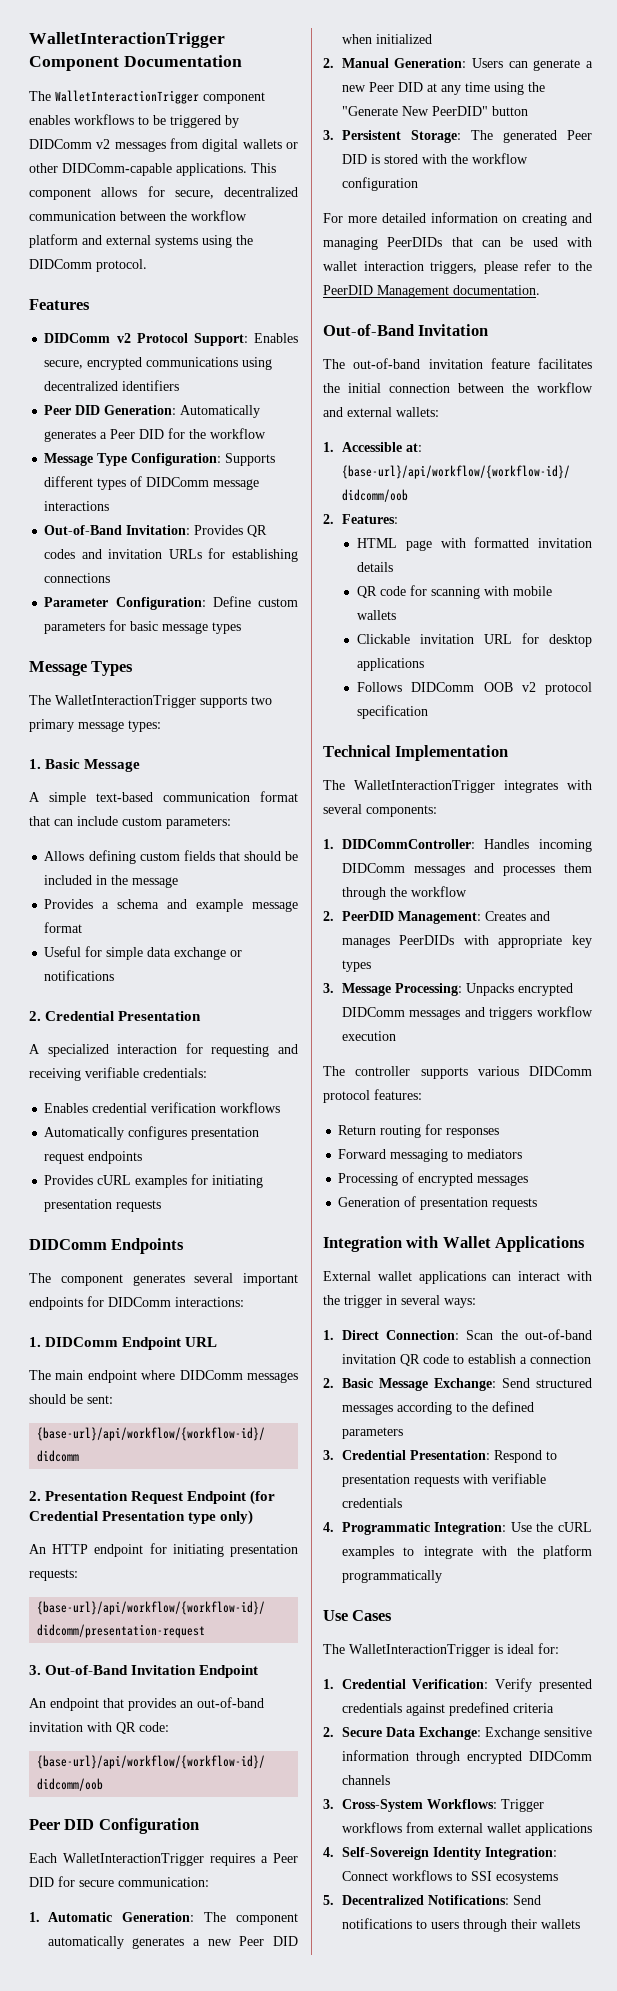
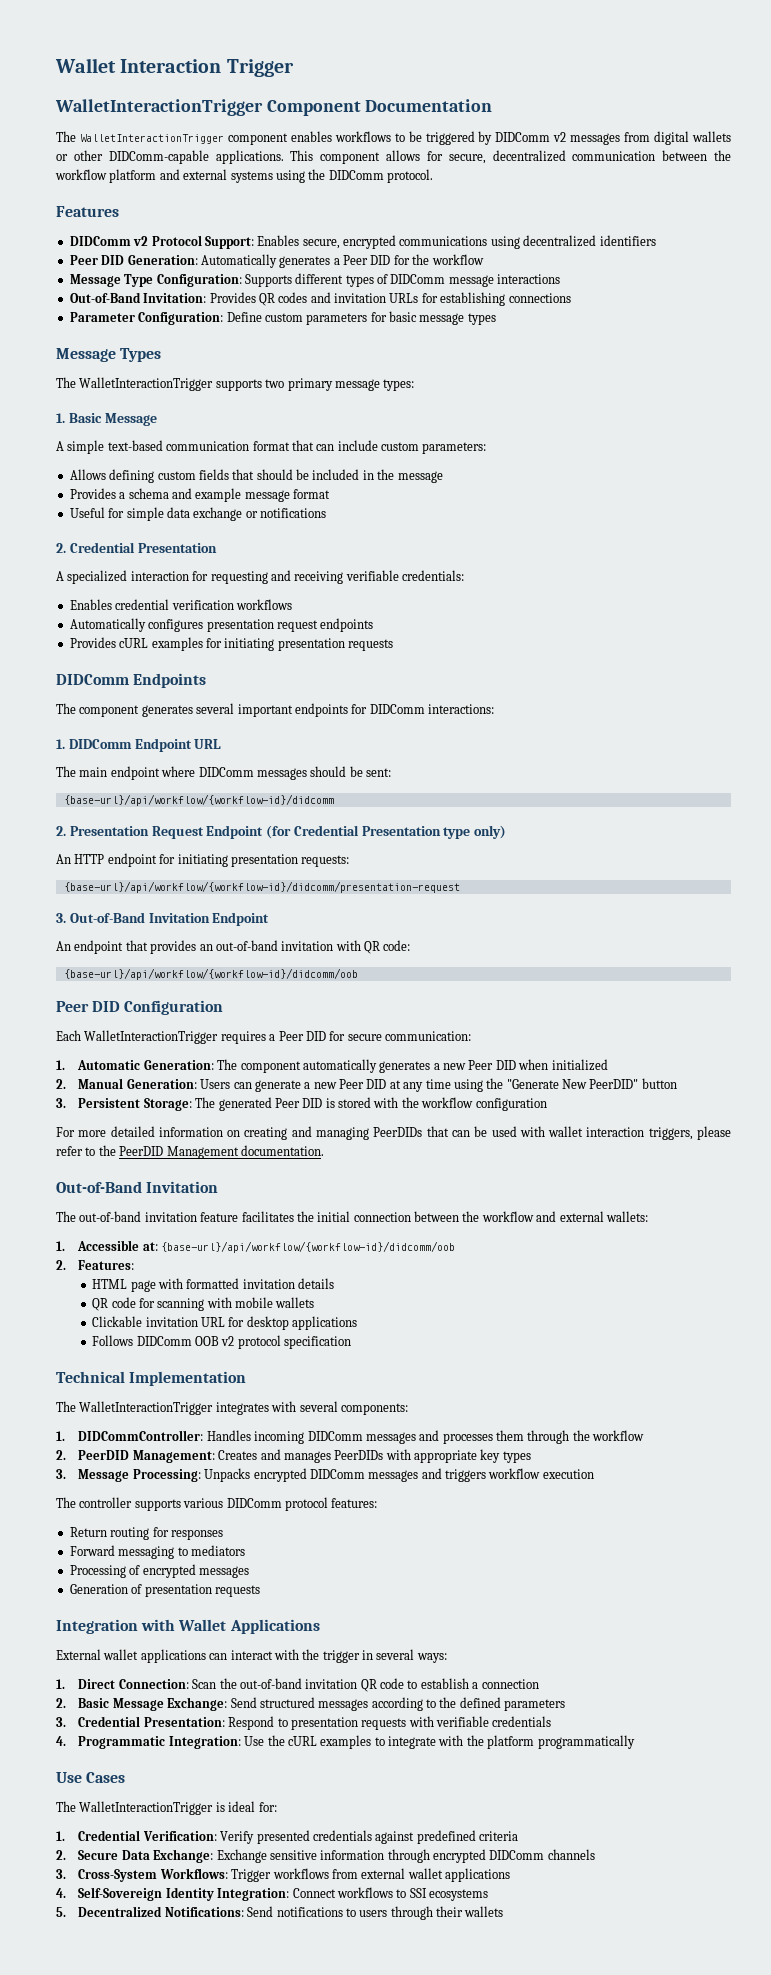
(29, 40) none -> [55,58,294,77] Wallet Interaction Trigger //

